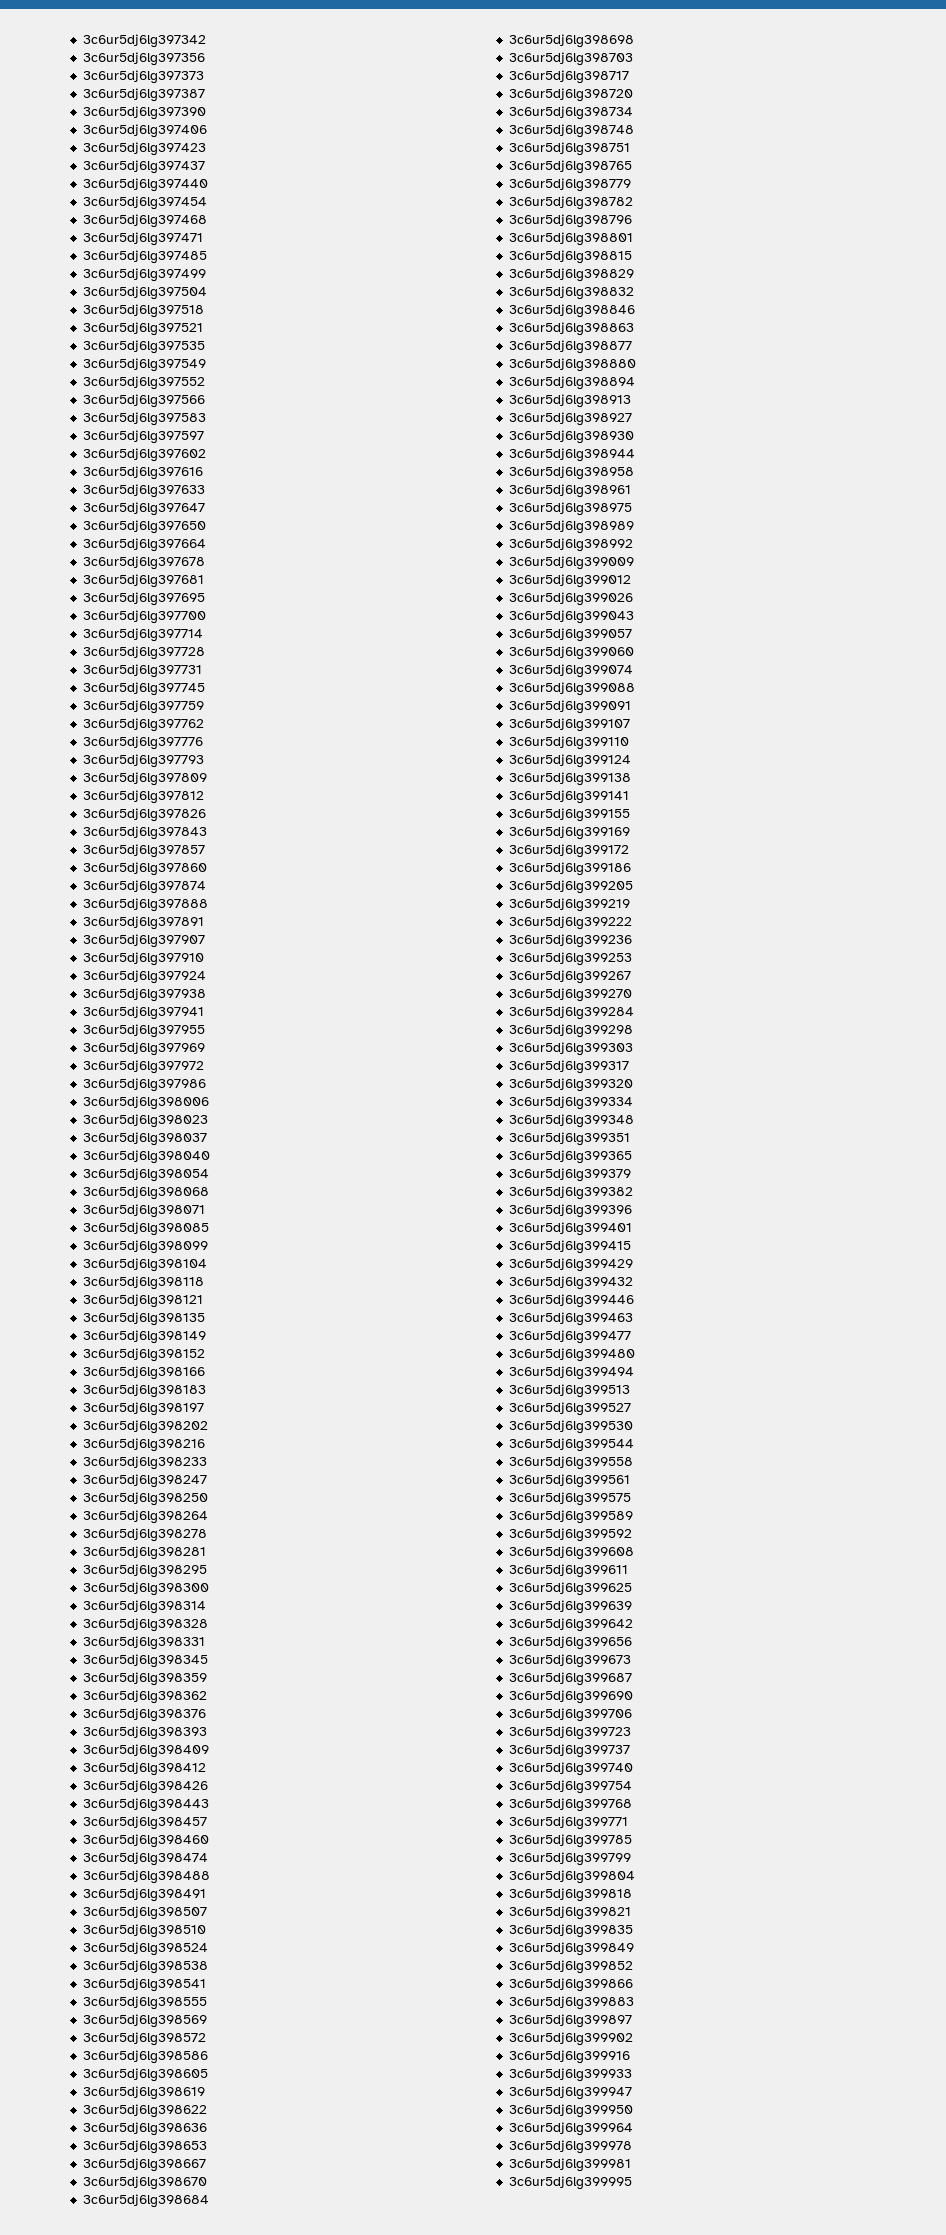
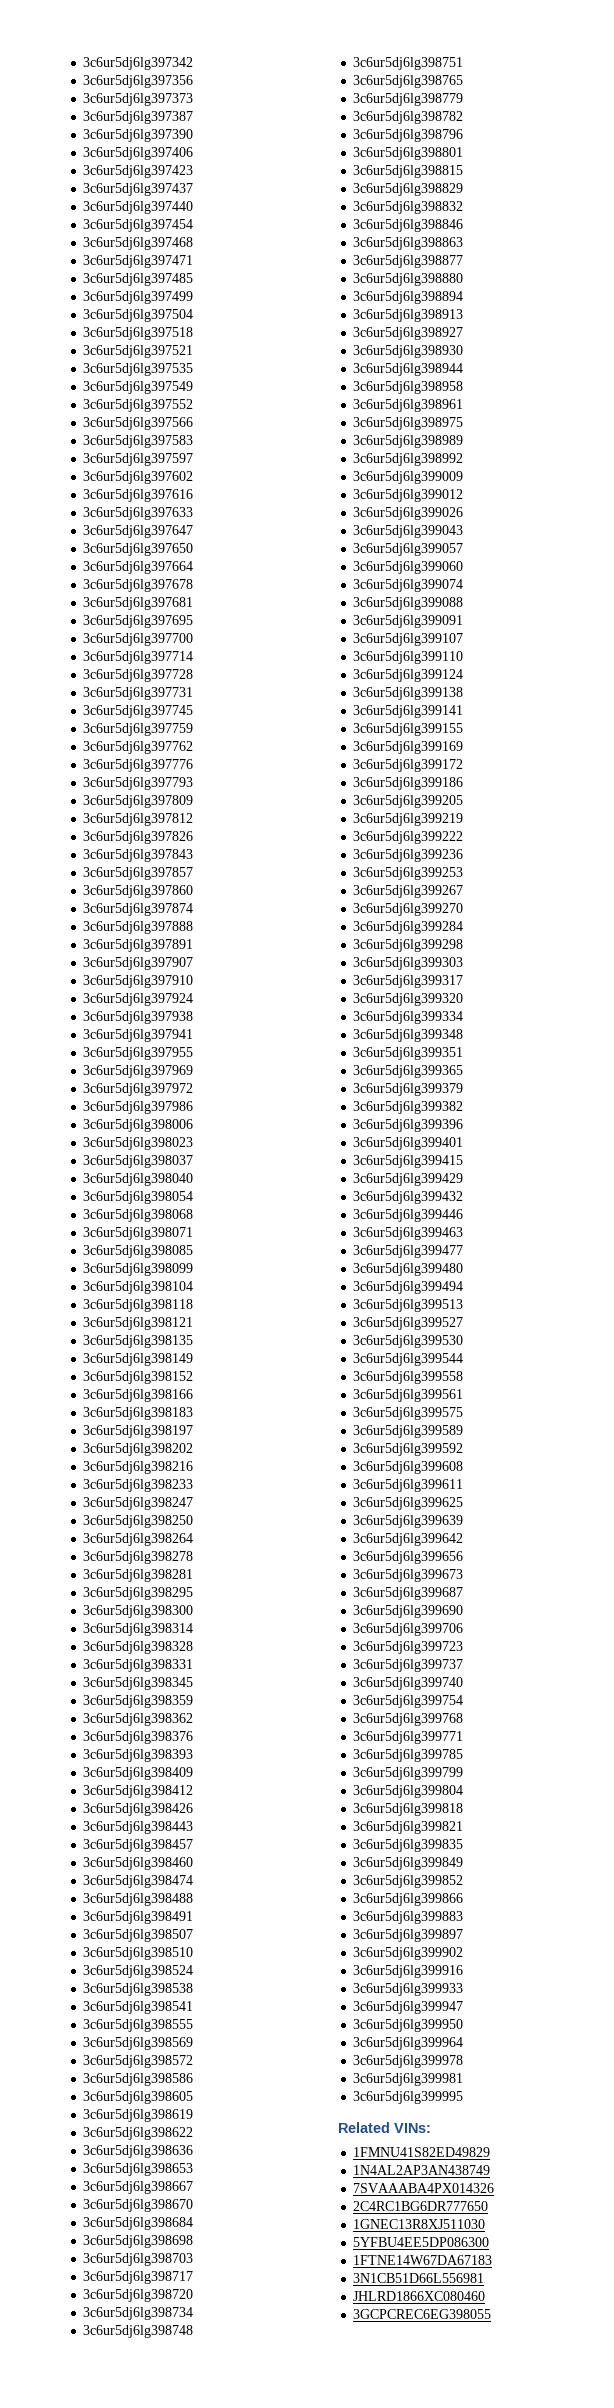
(633, 2183) none -> [338,2122,431,2133] [353,2147,491,2157] [353,2165,491,2175] [353,2183,495,2193] [353,2201,489,2211] [353,2219,486,2229] [353,2237,490,2247] [353,2255,493,2265] [353,2273,485,2283] [353,2291,486,2301] [353,2309,492,2319] // Related VINs: // 1FMNU41S82ED49829 // 1N4AL2AP3AN438749 // 7SVAAABA4PX014326 // 2C4RC1BG6DR777650 // 1GNEC13R8XJ511030 // 5YFBU4EE5DP086300 // 1FTNE14W67DA67183 // 3N1CB51D66L556981 // JHLRD1866XC080460 // 3GCPCREC6EG398055

